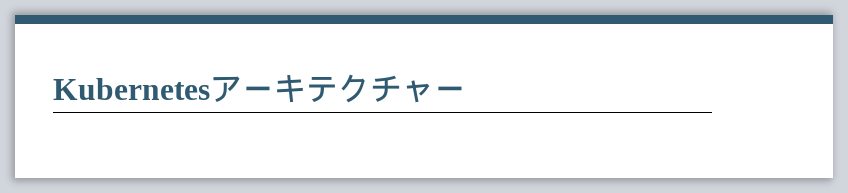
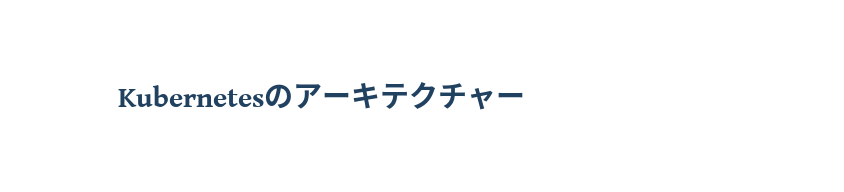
(210, 89) none -> [264,84,293,109] の

